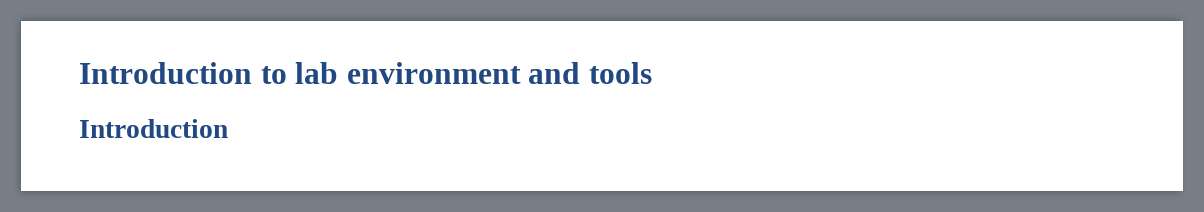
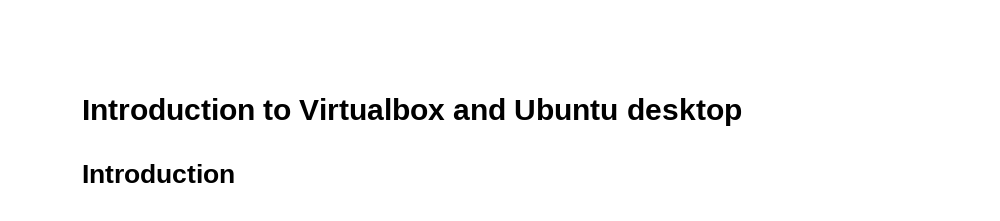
[295,62,652,84] lab environment and tools -> [299,98,742,126] Virtualbox and Ubuntu desktop

